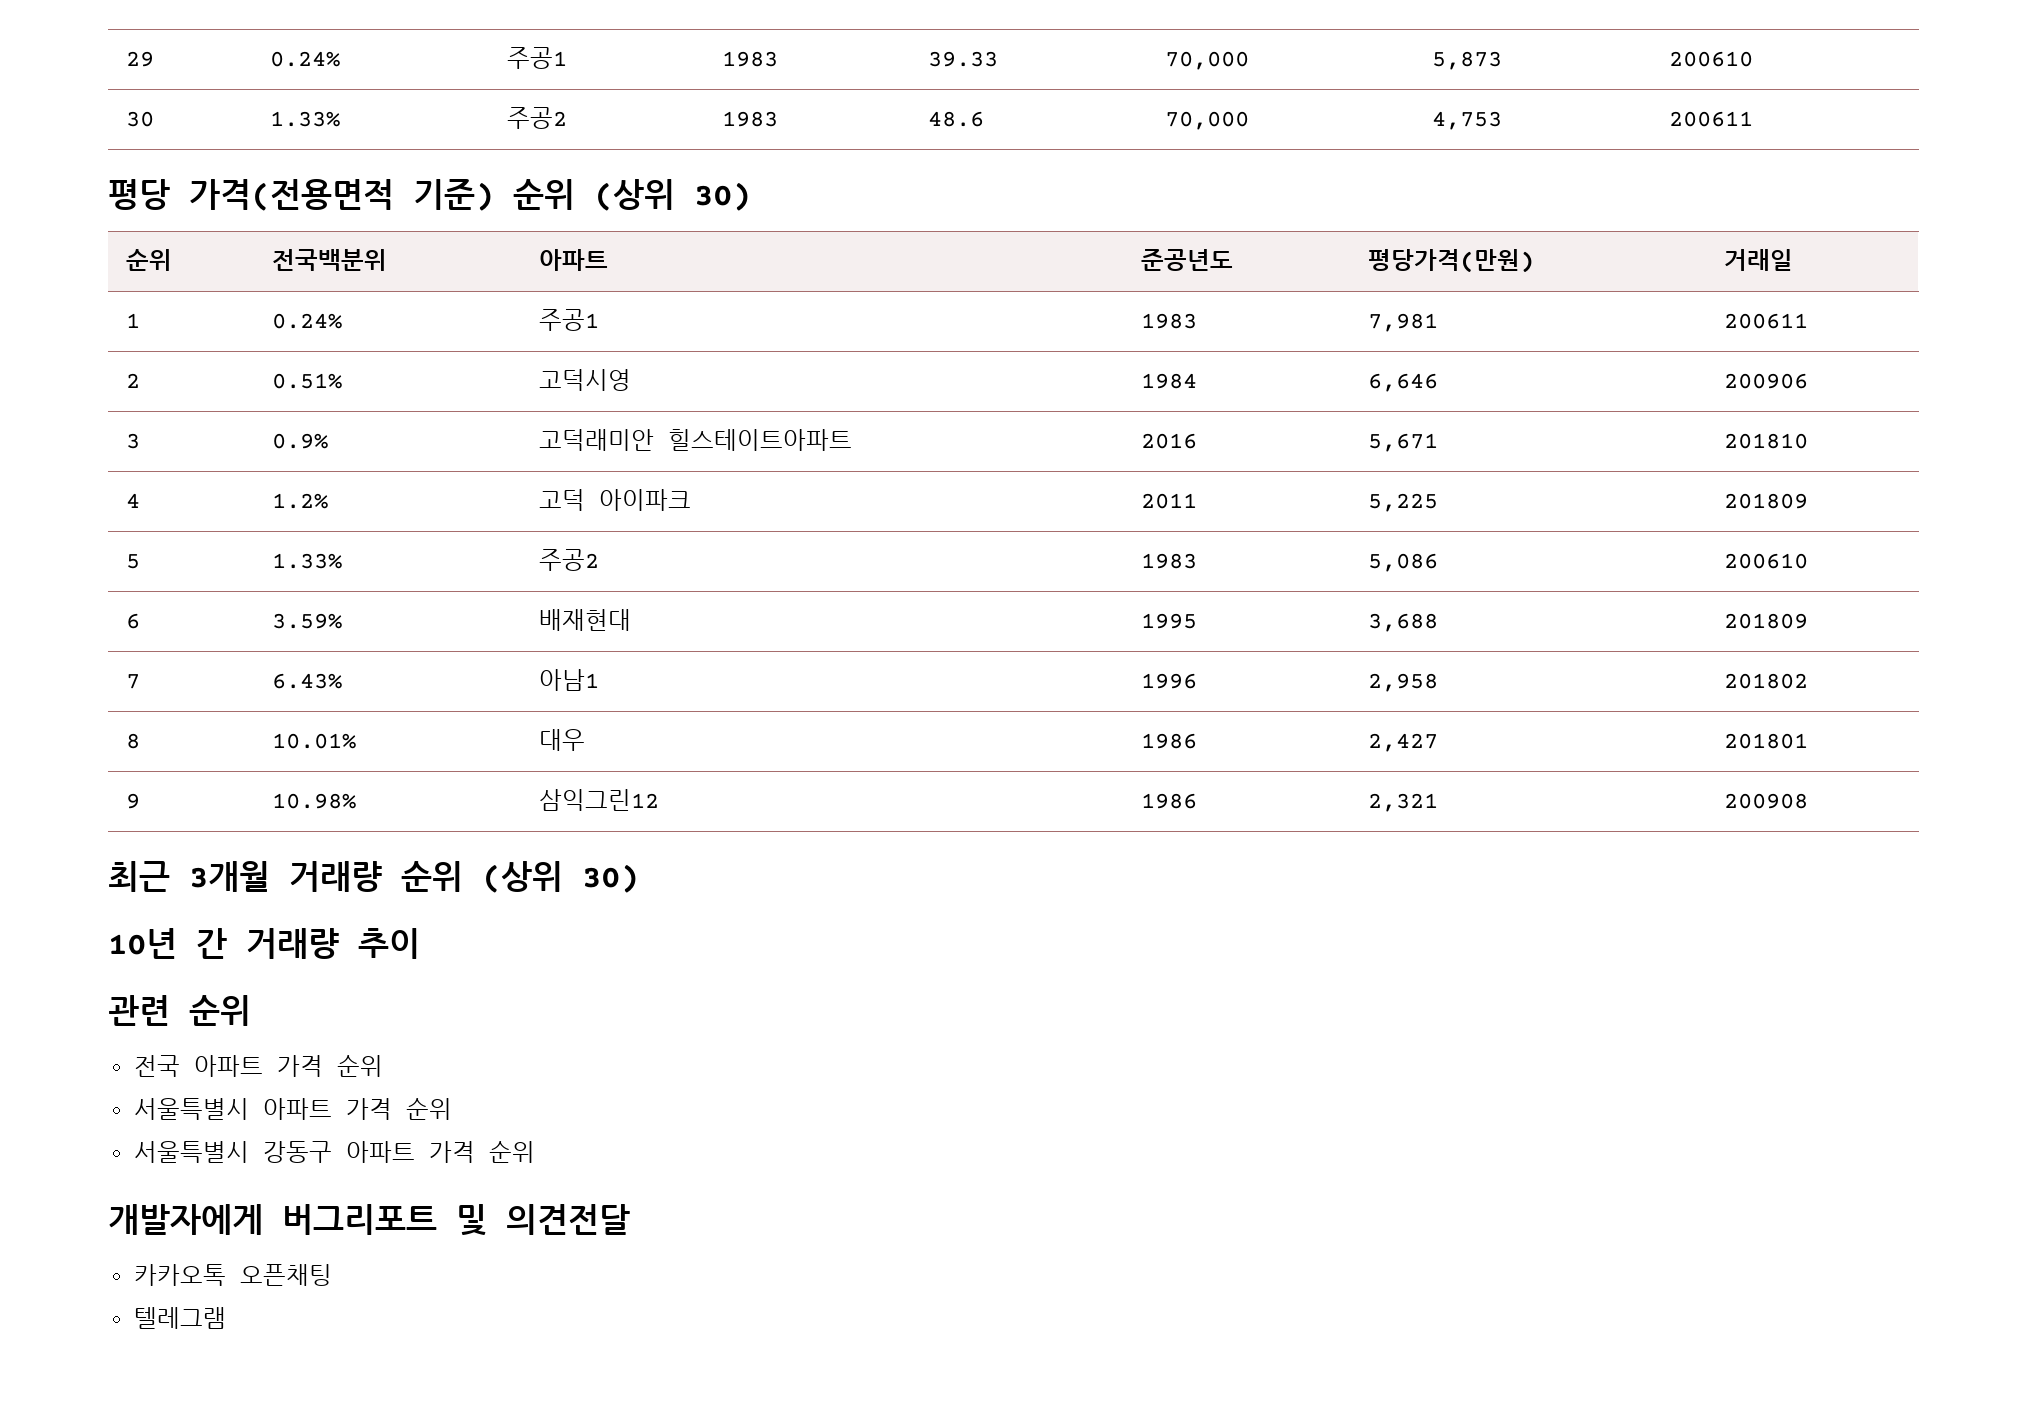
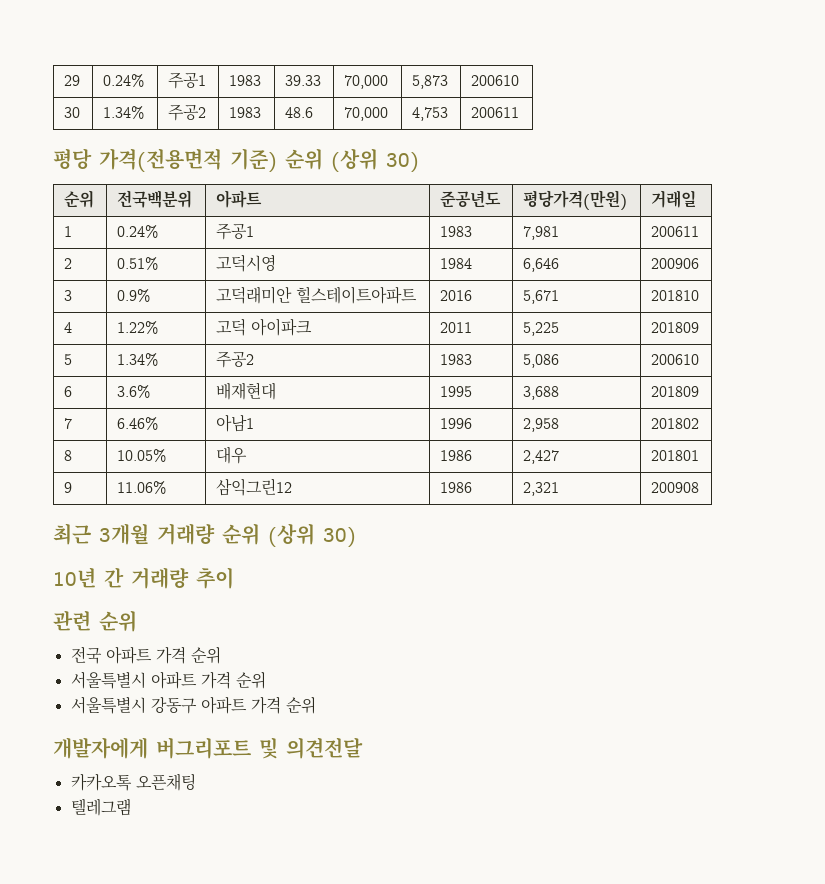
[270,111,341,127] 1.33% -> [103,106,145,119] 1.34%
[272,493,329,509] 1.2% -> [117,321,159,334] 1.22%
[272,553,343,569] 1.33% -> [117,353,159,366] 1.34%
[272,613,343,629] 3.59% -> [117,385,151,398] 3.6%
[272,673,343,689] 6.43% -> [117,417,159,430] 6.46%
[272,733,357,749] 10.01% -> [117,449,167,462] 10.05%
[272,793,357,809] 10.98% -> [117,481,167,494] 11.06%

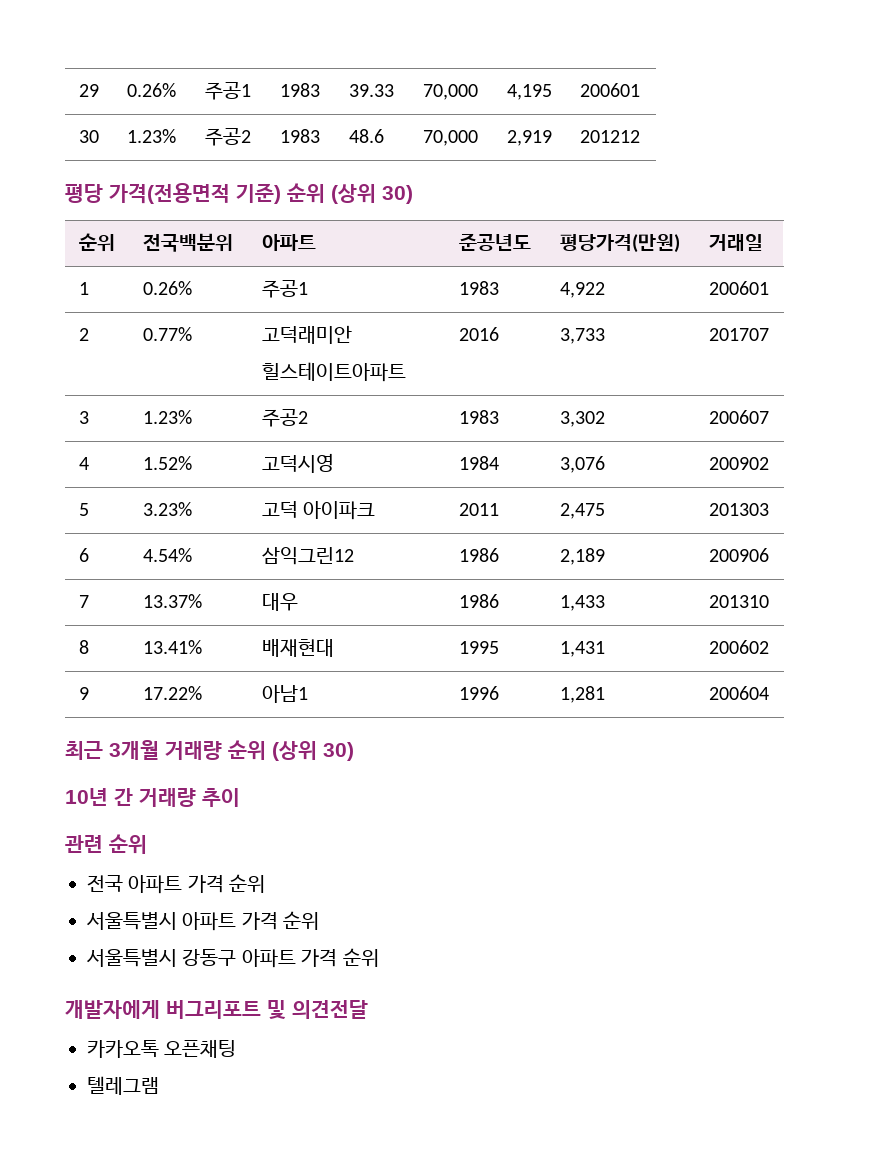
[103,74,145,87] 0.24% -> [126,83,176,97] 0.26%
[412,75,449,89] [471,75,520,86] 5,873 | 200610 -> [506,84,552,100] [579,83,640,97] 4,195 | 200601
[103,106,145,119] 1.34% -> [126,129,176,143] 1.23%
[412,107,449,121] [471,107,520,118] 4,753 | 200611 -> [506,130,552,146] [579,130,640,143] 2,919 | 201212
[117,225,159,238] [216,223,255,240] [440,226,473,237] [523,226,560,240] [651,226,700,237] 0.24% | 주공1 | 1983 | 7,981 | 200611 -> [142,281,192,295] [261,280,308,298] [458,281,499,295] [559,282,605,298] [708,281,769,295] 0.26% | 주공1 | 1983 | 4,922 | 200601
[117,257,159,270] [216,254,277,272] [440,258,473,269] [523,258,560,272] [651,258,700,269] [64,290,73,301] [117,289,151,302] [216,286,418,304] [440,290,473,301] [523,290,560,304] [651,290,700,301] [64,322,73,333] [117,321,159,334] [216,318,313,336] [440,322,473,333] [523,322,560,336] [651,322,700,333] [64,354,73,365] [117,353,159,366] [216,351,255,368] [440,354,473,365] [523,354,560,368] [651,354,700,365] [64,386,73,397] [117,385,151,398] [216,382,277,400] [440,386,473,397] [523,386,560,400] [651,386,700,397] [64,418,73,429] [117,417,159,430] [216,414,255,432] [440,418,473,429] [523,418,560,432] [651,418,700,429] [64,450,73,461] [117,449,167,462] [216,446,248,464] [440,450,473,461] [523,450,560,464] [651,450,700,461] [64,482,73,493] [117,481,167,494] [216,478,293,496] [440,482,473,493] [523,482,560,496] [651,482,700,493] 0.51% | 고덕시영 | 1984 | 6,646 | 200906 // 3 | 0.9% | 고덕래미안 힐스테이트아파트 | 2016 | 5,671 | 201810 // 4 | 1.22% | 고덕 아이파크 | 2011 | 5,225 | 201809 // 5 | 1.34% | 주공2 | 1983 | 5,086 | 200610 // 6 | 3.6% | 배재현대 | 1995 | 3,688 | 201809 // 7 | 6.46% | 아남1 | 1996 | 2,958 | 201802 // 8 | 10.05% | 대우 | 1986 | 2,427 | 201801 // 9 | 11.06% | 삼익그린12 | 1986 | 2,321 | 200908 -> [142,327,192,341] [261,325,352,344] [261,362,406,382] [458,327,499,341] [559,328,605,344] [708,328,769,341] [78,411,89,424] [142,410,192,424] [261,409,308,427] [458,410,499,424] [559,411,605,427] [708,410,769,424] [78,457,89,470] [142,456,192,470] [261,453,334,473] [458,456,499,470] [559,456,605,473] [708,457,769,470] [78,503,89,516] [142,502,192,516] [261,501,376,520] [458,503,499,516] [559,503,605,519] [708,503,769,516] [78,548,89,562] [142,548,192,562] [261,547,354,565] [458,548,499,562] [559,548,605,565] [708,548,769,562] [78,595,89,608] [142,594,202,608] [261,593,298,611] [458,594,499,608] [559,595,605,611] [708,595,769,608] [78,640,89,654] [142,640,202,654] [261,639,334,657] [458,641,499,654] [559,641,605,657] [708,640,769,654] [78,687,89,700] [142,686,202,700] [261,685,308,703] [458,686,499,700] [559,686,605,703] [708,686,769,700] 0.77% | 고덕래미안 힐스테이트아파트 | 2016 | 3,733 | 201707 // 3 | 1.23% | 주공2 | 1983 | 3,302 | 200607 // 4 | 1.52% | 고덕시영 | 1984 | 3,076 | 200902 // 5 | 3.23% | 고덕 아이파크 | 2011 | 2,475 | 201303 // 6 | 4.54% | 삼익그린12 | 1986 | 2,189 | 200906 // 7 | 13.37% | 대우 | 1986 | 1,433 | 201310 // 8 | 13.41% | 배재현대 | 1995 | 1,431 | 200602 // 9 | 17.22% | 아남1 | 1996 | 1,281 | 200604

